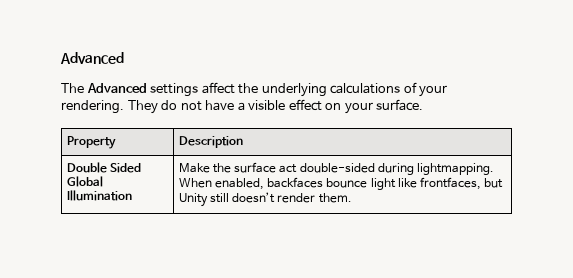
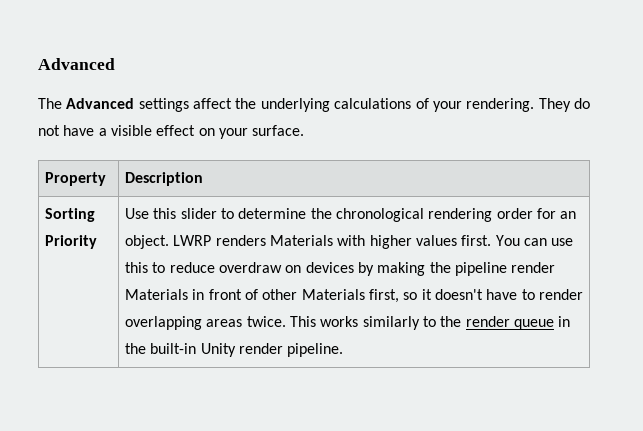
[67,162,142,173] [67,176,104,187] [67,190,133,201] [179,162,494,175] [179,177,503,190] [179,192,352,207] Double Sided Global Illumination | Make the surface act double-sided during lightmapping. When enabled, backfaces bounce light like frontfaces, but Unity still doesn’t render them. -> [45,208,96,222] [45,235,98,249] [125,208,577,222] [125,235,574,249] [125,262,556,276] [125,289,583,303] [125,316,571,330] [125,343,344,357] Sorting Priority | Use this slider to determine the chronological rendering order for an object. LWRP renders Materials with higher values first. You can use this to reduce overdraw on devices by making the pipeline render Materials in front of other Materials first, so it doesn't have to render overlapping areas twice. This works similarly to the render queue in the built-in Unity render pipeline.

